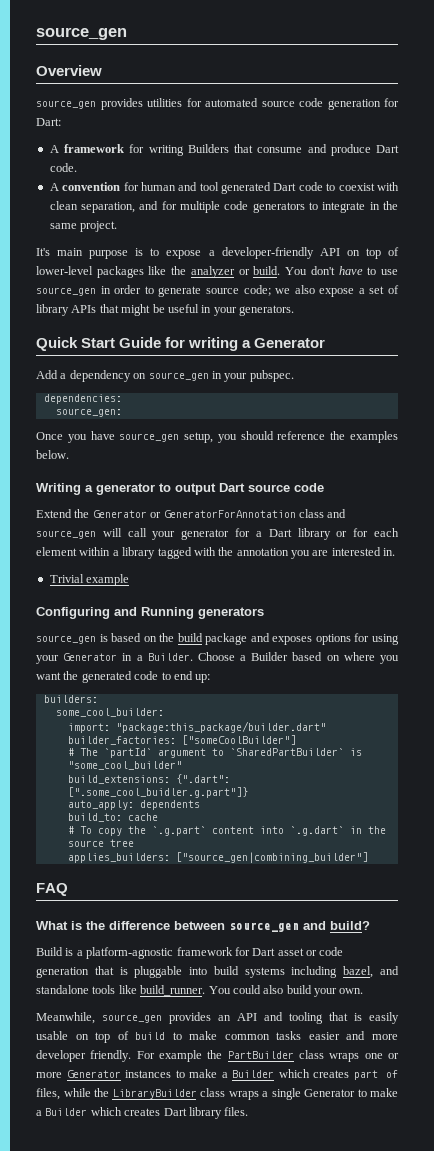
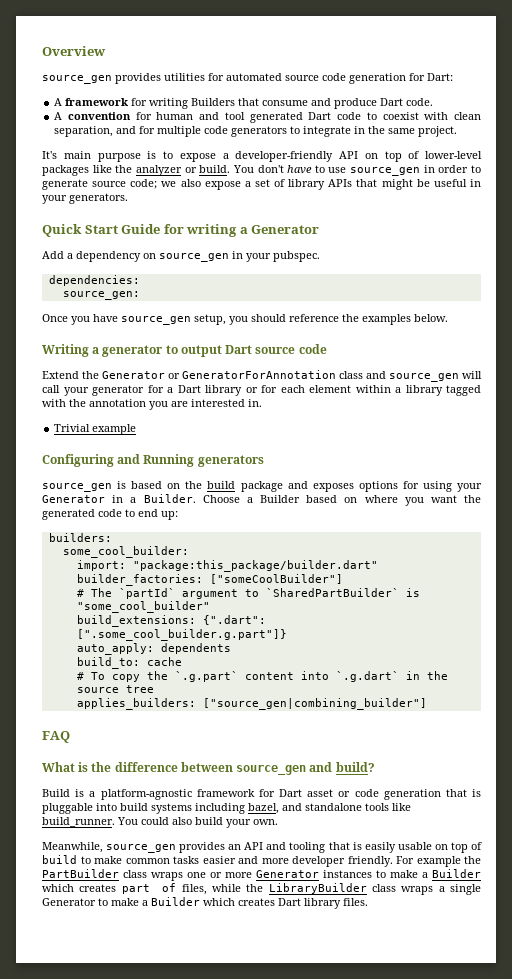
[36,27,127,40] source_gen // -> (42, 51) none
[67,787,248,798] [".some_cool_buidler.g.part"]} -> [76,629,287,641] [".some_cool_builder.g.part"]}

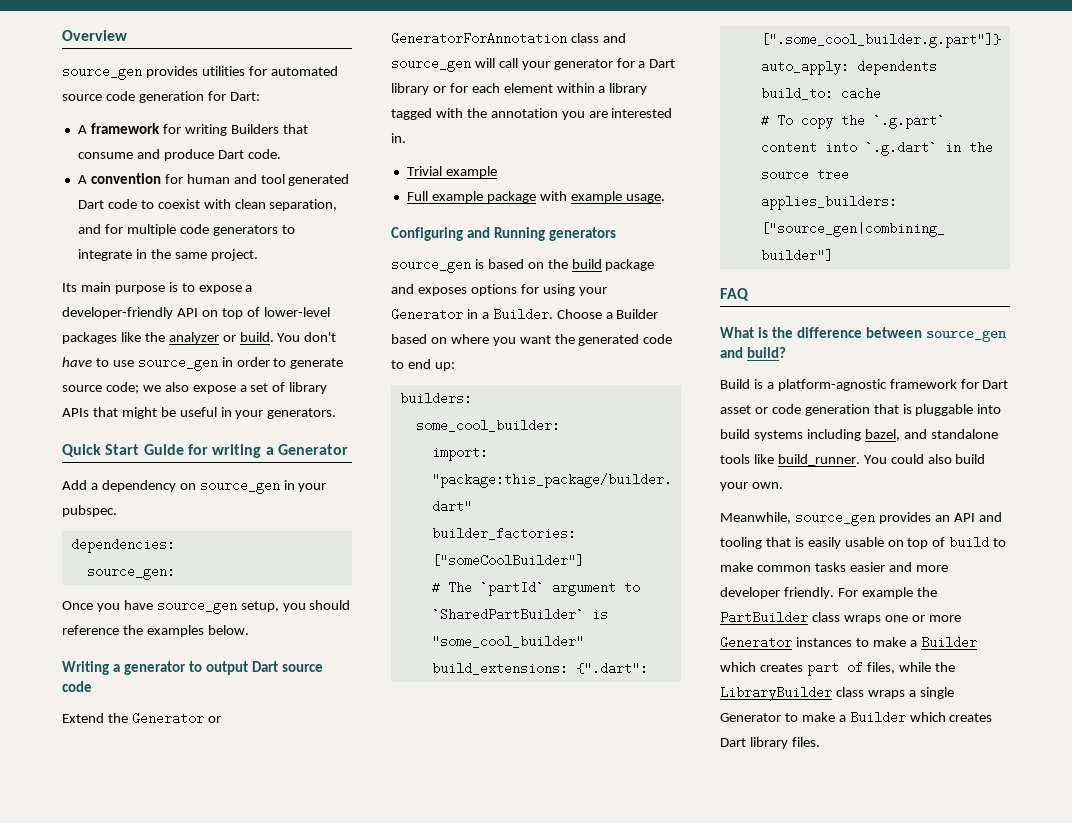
[42,151,57,159] It's -> [62,283,77,292] Its
(137, 429) none -> [406,191,665,203] // Full example package with example usage.

